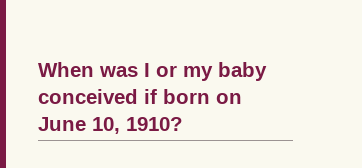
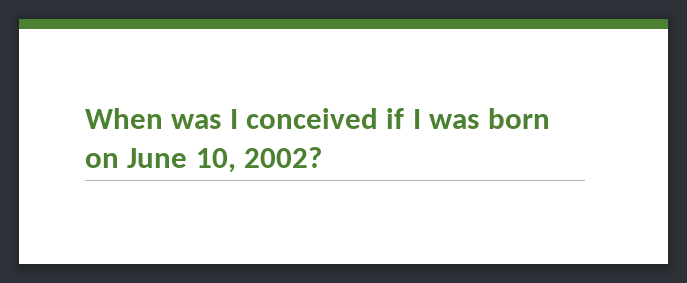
[156,62,267,81] [38,89,157,104] or my baby conceived if -> [246,108,480,129] conceived if I was
[126,117,183,131] 1910? -> [244,147,323,168] 2002?

